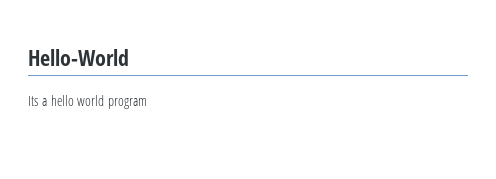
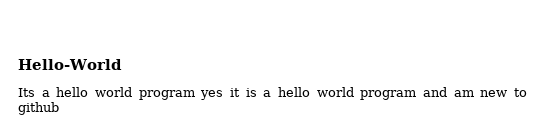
(148, 103) none -> [200,87,528,100] [18,102,59,115] yes it is a hello world program and am new to github

